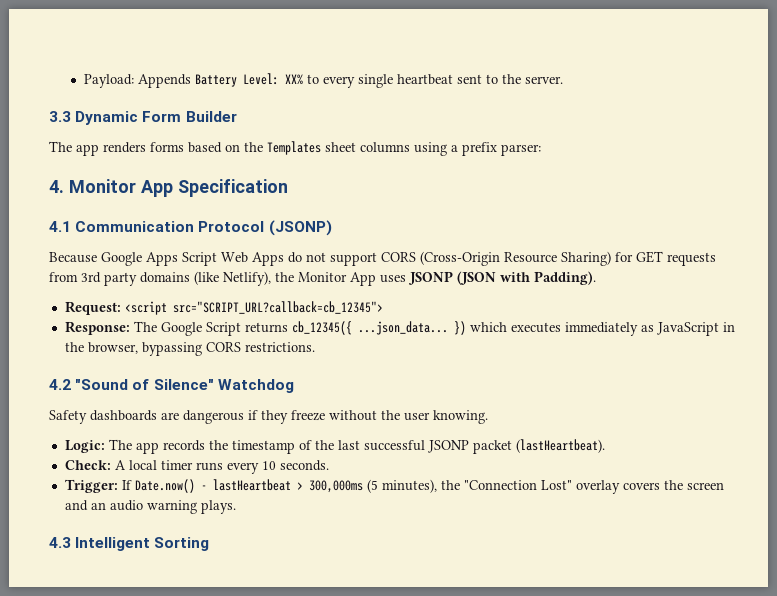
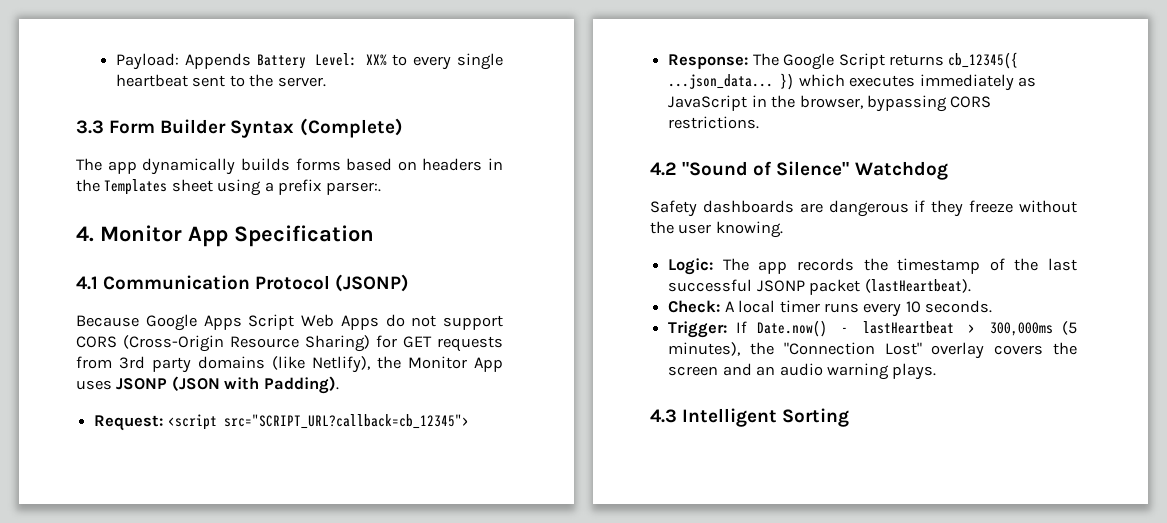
[75,111,139,125] Dynamic -> (104, 127) none
[49,141,146,156] // The app renders -> [230,118,403,138] [76,158,290,175] Syntax (Complete) // The app dynamically builds
(240, 148) none -> [422,158,503,171] headers in
[360,142,410,153] columns -> (213, 185) none
[501,144,541,156] parser: -> [325,182,381,195] parser:.

